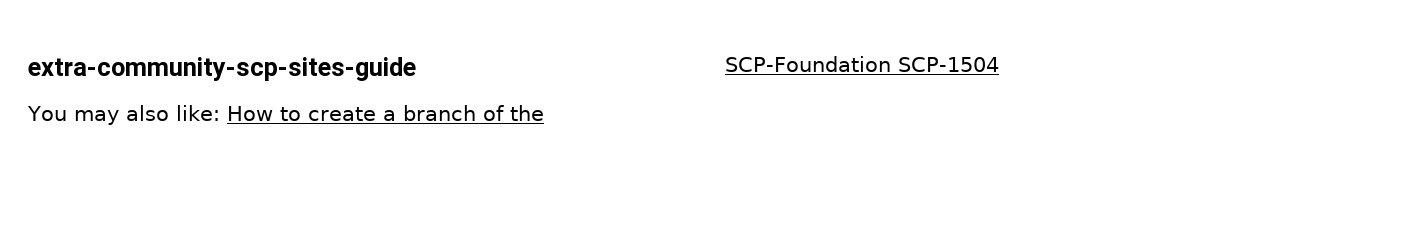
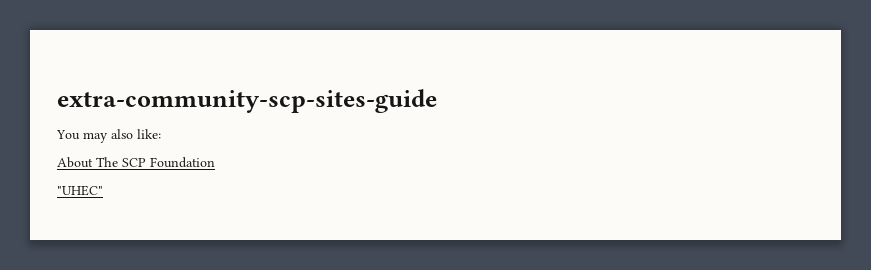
[226,105,544,121] [725,56,999,72] How to create a branch of the SCP-Foundation SCP-1504 -> [57,157,215,168] [57,185,103,196] // About The SCP Foundation // "UHEC"

